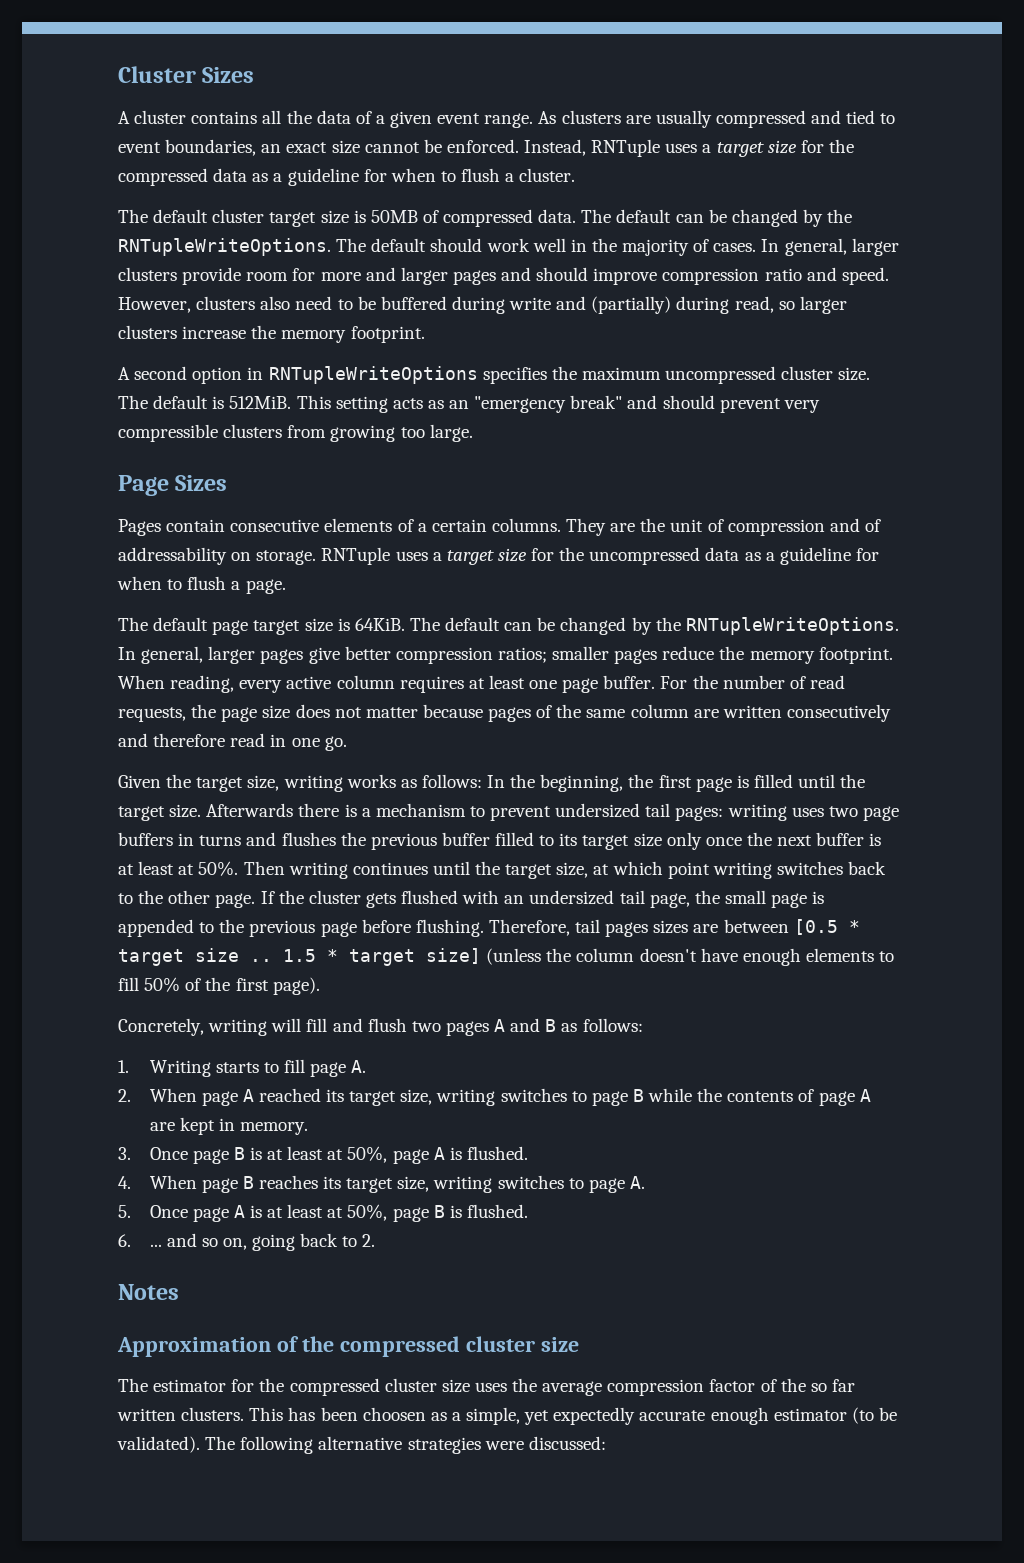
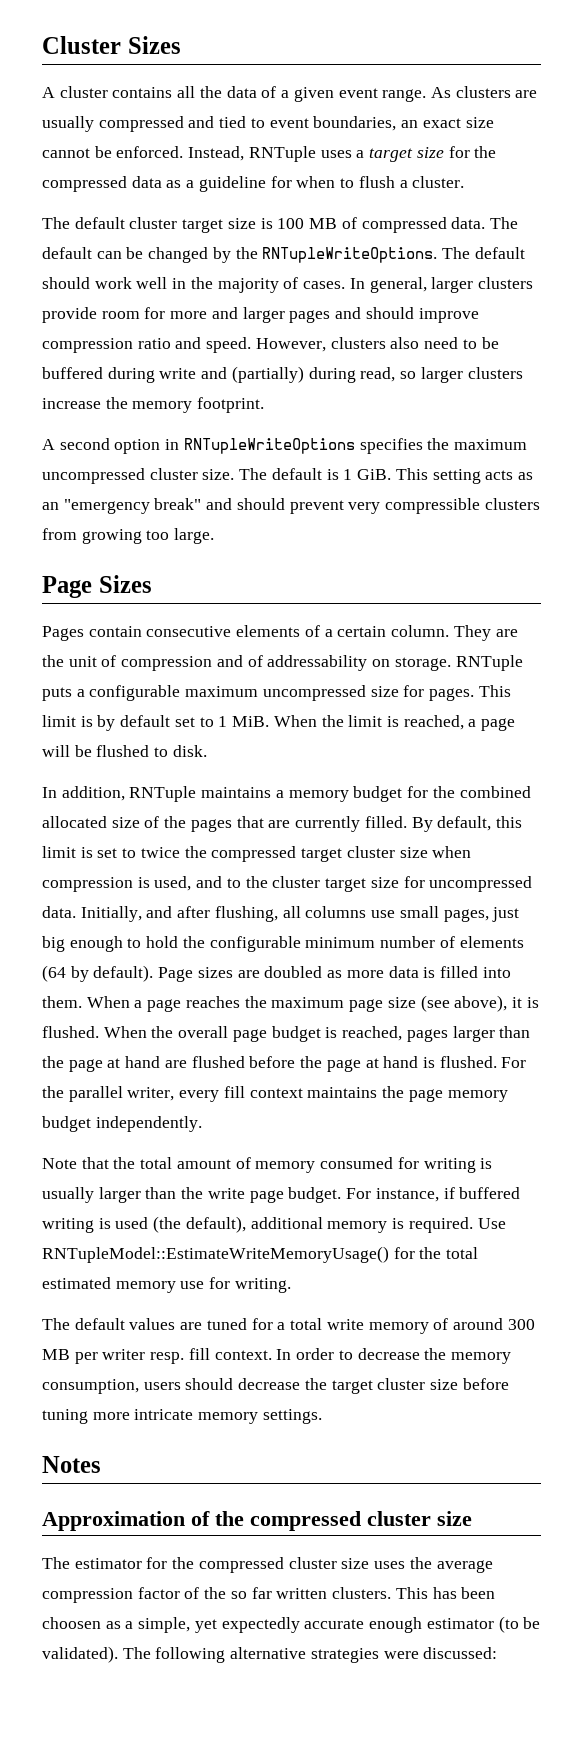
[370,210,418,223] 50MB -> [277,218,338,229] 100 MB
[229,396,292,409] 512MiB. -> [343,469,392,480] 1 GiB.
[491,518,561,532] columns. -> [391,625,450,637] column.
[395,547,879,565] [117,576,286,594] [118,617,899,635] [118,646,893,664] [118,675,845,693] [118,704,891,722] [118,733,347,751] [118,774,866,792] [118,803,899,821] [118,832,882,850] [118,861,887,879] [118,890,825,908] [118,919,860,937] [118,948,895,966] [118,977,320,995] [118,1018,643,1036] [118,1059,367,1077] [118,1088,871,1106] [149,1117,308,1135] [118,1146,528,1164] [118,1175,645,1193] [118,1204,528,1222] [118,1233,376,1251] uses a target size for the uncompressed data as a guideline for when to flush a page. // The default page target size is 64KiB. The default can be changed by the RNTupleWriteOptions. In general, larger pages give better compression ratios; smaller pages reduce the memory footprint. When reading, every active column requires at least one page buffer. For the number of read requests, the page size does not matter because pages of the same column are written consecutively and therefore read in one go. // Given the target size, writing works as follows: In the beginning, the first page is filled until the target size. Afterwards there is a mechanism to prevent undersized tail pages: writing uses two page buffers in turns and flushes the previous buffer filled to its target size only once the next buffer is at least at 50%. Then writing continues until the target size, at which point writing switches back to the other page. If the cluster gets flushed with an undersized tail page, the small page is appended to the previous page before flushing. Therefore, tail pages sizes are between [0.5 * target size .. 1.5 * target size] (unless the column doesn't have enough elements to fill 50% of the first page). // Concretely, writing will fill and flush two pages A and B as follows: // 1. Writing starts to fill page A. // 2. When page A reached its target size, writing switches to page B while the contents of page A are kept in memory. // 3. Once page B is at least at 50%, page A is flushed. // 4. When page B reaches its target size, writing switches to page A. // 5. Once page A is at least at 50%, page B is flushed. // 6. ... and so on, going back to 2. -> [42,685,511,701] [42,715,516,731] [42,745,207,757] [42,786,531,802] [42,816,522,832] [42,846,472,862] [42,876,533,892] [42,906,520,922] [42,936,524,952] [42,965,511,982] [42,995,539,1012] [42,1026,531,1042] [42,1056,527,1072] [42,1086,508,1102] [42,1116,202,1132] [42,1157,493,1173] [42,1187,521,1203] [42,1216,506,1233] [42,1246,479,1263] [42,1277,291,1293] [42,1318,535,1334] [42,1348,511,1364] [42,1378,509,1394] [42,1409,322,1424] puts a configurable maximum uncompressed size for pages. This limit is by default set to 1 MiB. When the limit is reached, a page will be flushed to disk. // In addition, RNTuple maintains a memory budget for the combined allocated size of the pages that are currently filled. By default, this limit is set to twice the compressed target cluster size when compression is used, and to the cluster target size for uncompressed data. Initially, and after flushing, all columns use small pages, just big enough to hold the configurable minimum number of elements (64 by default). Page sizes are doubled as more data is filled into them. When a page reaches the maximum page size (see above), it is flushed. When the overall page budget is reached, pages larger than the page at hand are flushed before the page at hand is flushed. For the parallel writer, every fill context maintains the page memory budget independently. // Note that the total amount of memory consumed for writing is usually larger than the write page budget. For instance, if buffered writing is used (the default), additional memory is required. Use RNTupleModel::EstimateWriteMemoryUsage() for the total estimated memory use for writing. // The default values are tuned for a total write memory of around 300 MB per writer resp. fill context. In order to decrease the memory consumption, users should decrease the target cluster size before tuning more intricate memory settings.

